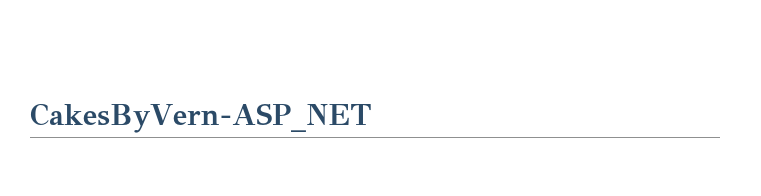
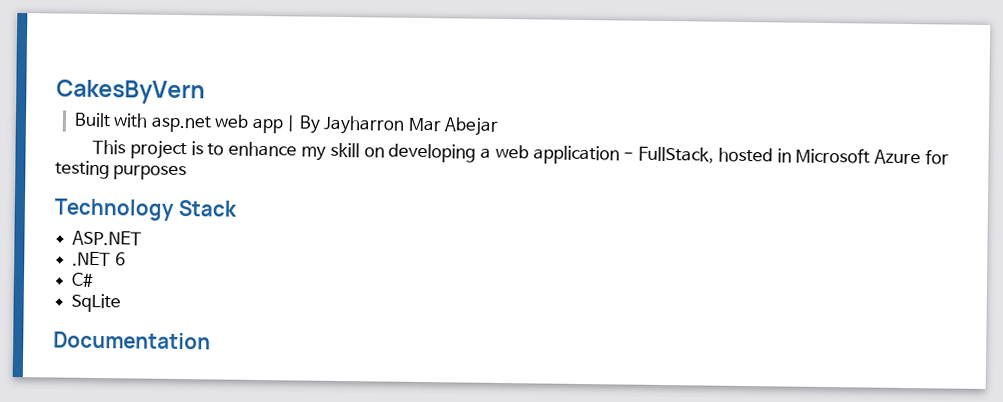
[30,103,372,133] CakesByVern-ASP_NET -> [56,79,205,105] [73,112,500,136] [92,139,949,165] [55,160,188,181] [54,198,237,221] [72,230,143,246] [72,251,126,267] [71,272,95,287] [71,293,122,313] [53,331,211,350] CakesByVern // Built with asp.net web app | By Jayharron Mar Abejar // This project is to enhance my skill on developing a web application - FullStack, hosted in Microsoft Azure for testing purposes // Technology Stack // ASP.NET // .NET 6 // C# // SqLite // Documentation

